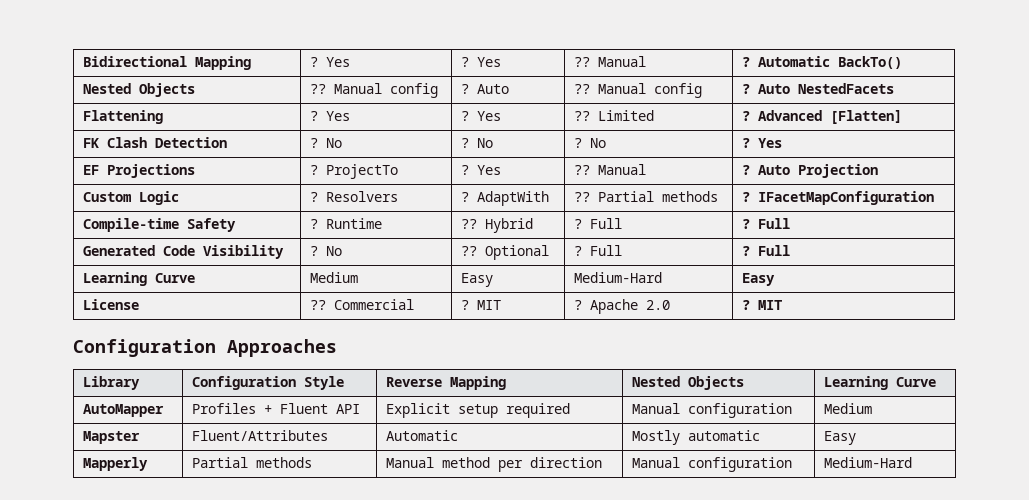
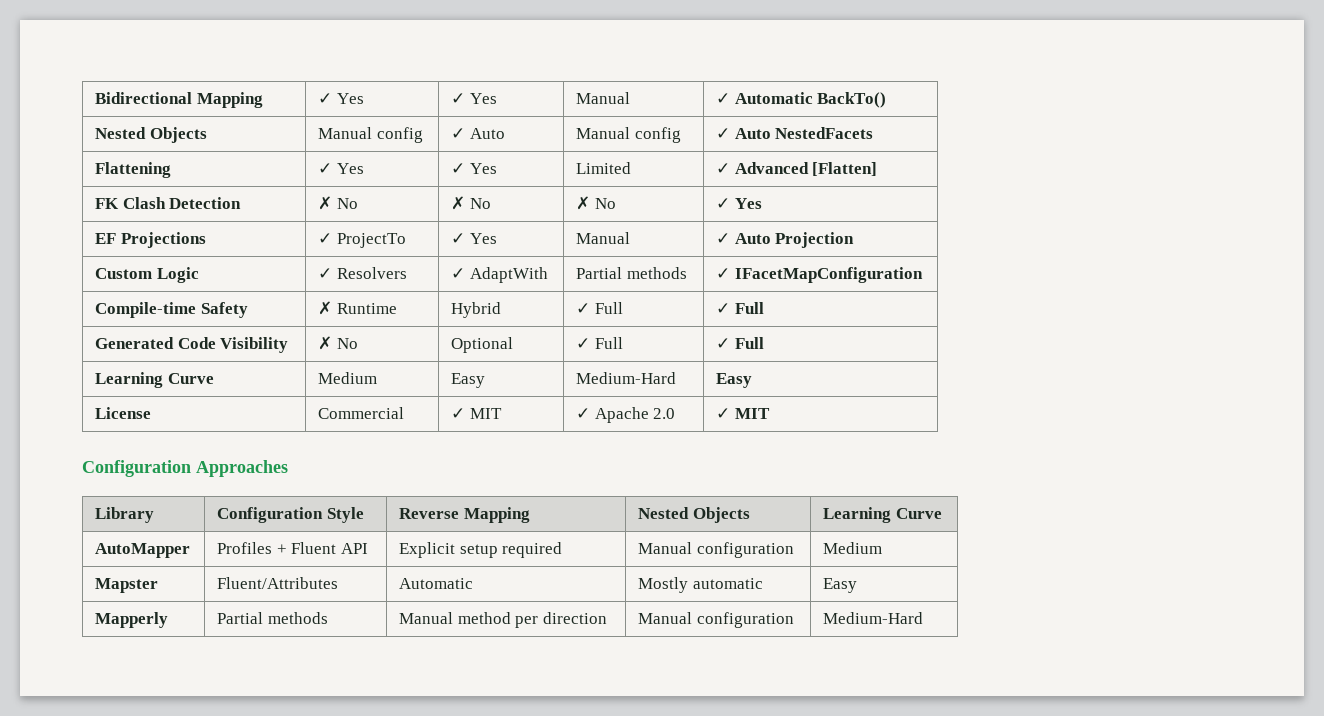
[310,57,351,67] [461,57,502,67] [574,56,647,67] [742,57,751,67] ? Yes | ? Yes | ?? Manual | ? -> [318,93,364,104] [451,93,497,104] [576,92,631,104] [716,93,731,104] ✓ Yes | ✓ Yes | Manual | ✓
[310,83,439,98] [461,84,470,94] ?? Manual config | ? -> [318,127,423,143] [451,128,466,139] Manual config | ✓
[574,83,703,98] [742,84,751,94] ?? Manual config | ? -> [576,127,681,143] [716,128,731,139] Manual config | ✓
[310,111,351,121] [461,111,502,121] [574,111,591,121] ? Yes | ? Yes | ?? -> [318,163,364,174] [451,163,497,174] ✓ Yes | ✓ Yes |
[742,111,751,121] ? -> [716,163,731,174] ✓
[310,138,343,148] [461,138,494,148] [574,138,607,148] [742,138,751,148] ? No | ? No | ? No | ? -> [318,196,358,210] [451,196,491,210] [576,196,616,210] [716,198,731,209] ✗ No | ✗ No | ✗ No | ✓
[310,165,319,175] ? -> [318,233,333,244] ✓
[461,165,502,175] [574,164,647,175] [742,165,751,175] ? Yes | ?? Manual | ? -> [451,233,497,244] [576,232,631,244] [716,233,731,244] ✓ Yes | Manual | ✓
[310,192,319,202] ? -> [318,268,333,279] ✓
[461,192,470,202] ? -> [451,268,466,279] ✓
[574,191,719,202] [742,192,751,202] ?? Partial methods | ? -> [576,267,687,279] [716,268,731,279] Partial methods | ✓
[310,219,319,229] ? -> [318,301,333,315] ✗
[461,219,478,229] ?? -> (397, 308) none
[574,218,623,229] [742,219,751,229] ? Full | ? -> [576,302,623,314] [716,303,731,314] ✓ Full | ✓
[310,246,343,256] [461,246,478,256] ? No | ?? -> [318,336,358,350] ✗ No |
[574,245,623,256] [742,246,751,256] ? Full | ? -> [576,337,623,349] [716,338,731,349] ✓ Full | ✓
[310,300,327,310] ?? -> (152, 413) none
[461,300,470,310] ? -> [451,408,466,419] ✓
[574,300,583,310] ? -> [576,408,591,419] ✓
[742,300,751,310] ? -> [716,408,731,419] ✓

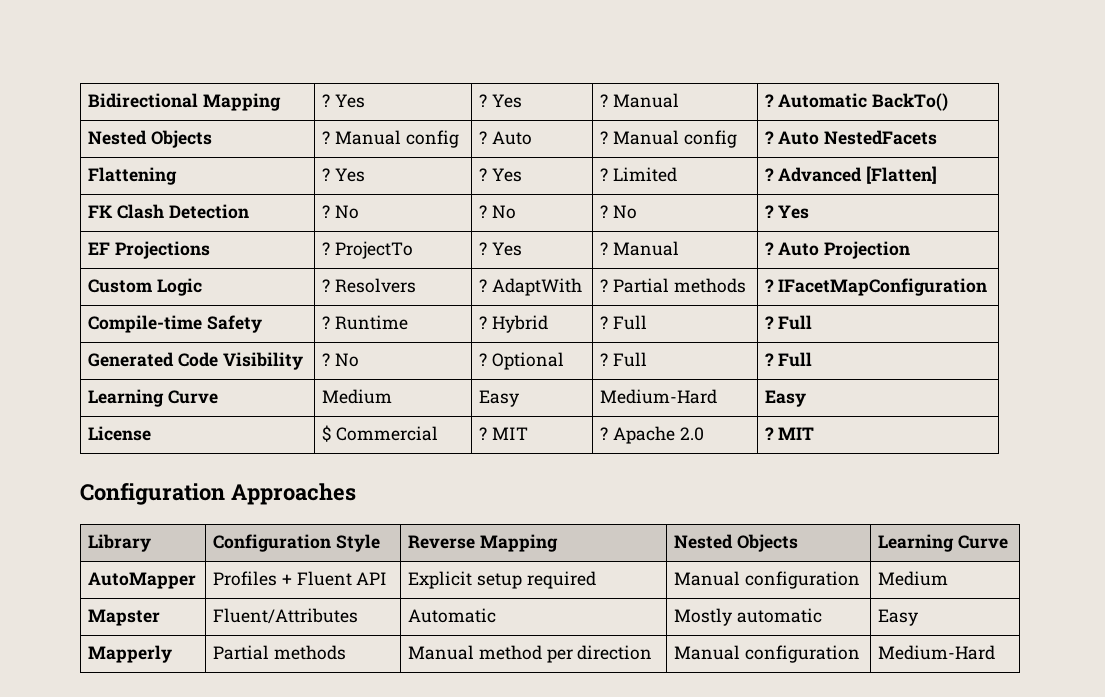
[318,93,364,104] [451,93,497,104] [576,92,631,104] [716,93,731,104] ✓ Yes | ✓ Yes | Manual | ✓ -> [322,94,365,108] [479,94,522,108] [600,93,679,108] [765,94,775,107] ? Yes | ? Yes | ? Manual | ?
[318,127,423,143] [451,128,466,139] Manual config | ✓ -> [322,130,459,148] [479,131,488,144] ? Manual config | ?
[576,127,681,143] [716,128,731,139] Manual config | ✓ -> [600,130,737,148] [765,131,775,144] ? Manual config | ?
[318,163,364,174] [451,163,497,174] ✓ Yes | ✓ Yes | -> [322,168,365,182] [479,168,522,182] [600,168,609,181] ? Yes | ? Yes | ?
[716,163,731,174] ✓ -> [765,168,775,181] ?
[318,196,358,210] [451,196,491,210] [576,196,616,210] [716,198,731,209] ✗ No | ✗ No | ✗ No | ✓ -> [322,205,359,219] [479,205,516,219] [600,205,637,219] [765,205,775,218] ? No | ? No | ? No | ?
[318,233,333,244] ✓ -> [322,242,331,255] ?
[451,233,497,244] [576,232,631,244] [716,233,731,244] ✓ Yes | Manual | ✓ -> [479,242,522,256] [600,241,679,256] [765,242,775,255] ? Yes | ? Manual | ?
[318,268,333,279] ✓ -> [322,279,331,292] ?
[451,268,466,279] ✓ -> [479,279,488,292] ?
[576,267,687,279] [716,268,731,279] Partial methods | ✓ -> [600,278,746,293] [765,279,775,292] ? Partial methods | ?
[318,301,333,315] ✗ -> [322,316,331,329] ?
(397, 308) none -> [479,316,488,329] ?
[576,302,623,314] [716,303,731,314] ✓ Full | ✓ -> [600,315,647,330] [765,316,775,329] ? Full | ?
[318,336,358,350] ✗ No | -> [322,353,359,367] [479,353,488,366] ? No | ?
[576,337,623,349] [716,338,731,349] ✓ Full | ✓ -> [600,352,647,367] [765,353,775,366] ? Full | ?
(152, 413) none -> [322,425,332,442] $
[451,408,466,419] ✓ -> [479,427,488,440] ?
[576,408,591,419] ✓ -> [600,427,609,440] ?
[716,408,731,419] ✓ -> [765,427,775,440] ?

